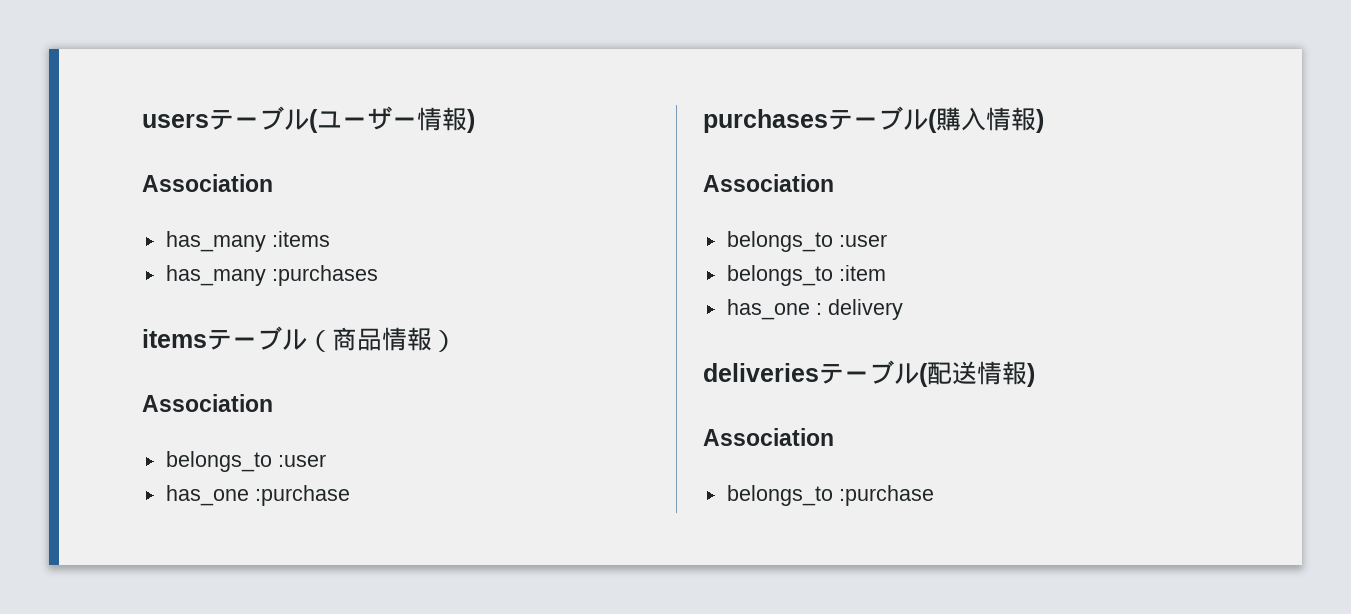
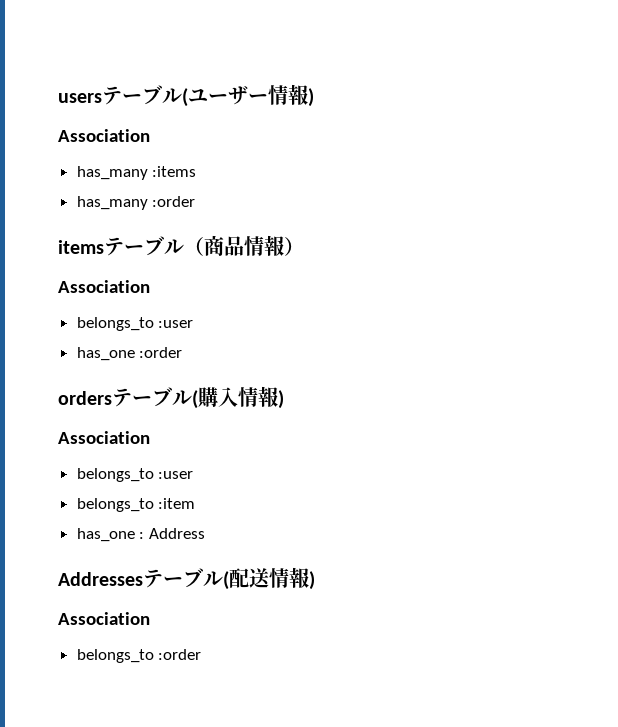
[271,265,378,286] :purchases -> [152,196,196,207] :order
[254,485,350,506] [703,109,828,133] :purchase // purchases -> [139,347,183,358] [58,391,112,405] :order // orders
[827,299,903,320] [703,363,819,382] delivery // deliveries -> [148,528,205,539] [58,572,143,586] Address // Addresses
[838,485,934,506] :purchase -> [158,649,202,660] :order

